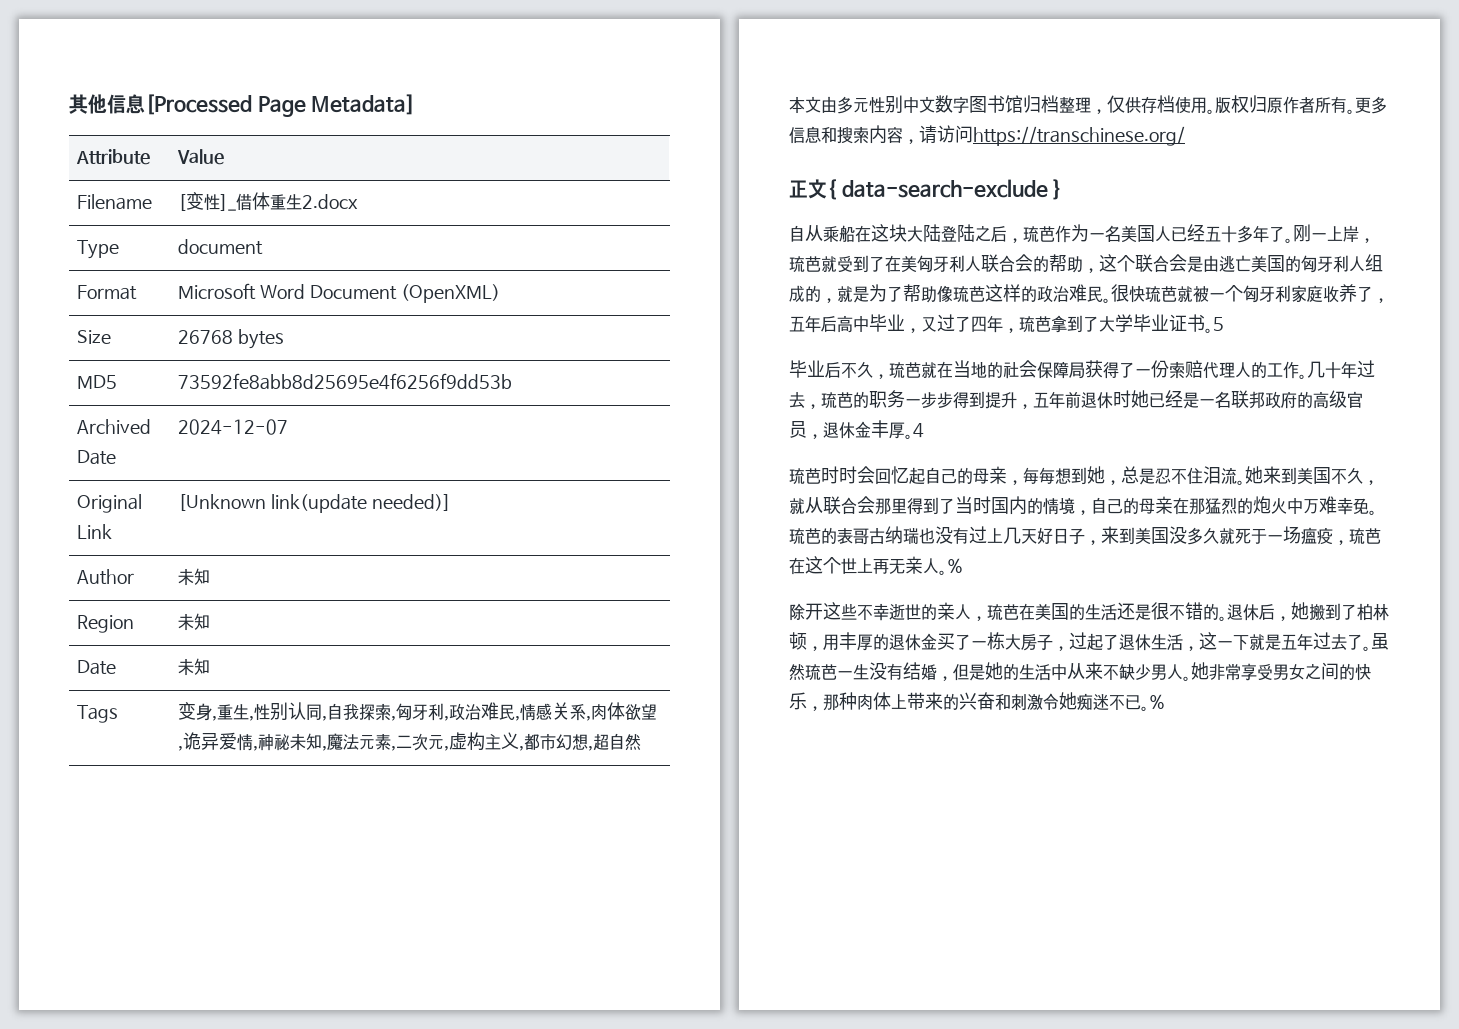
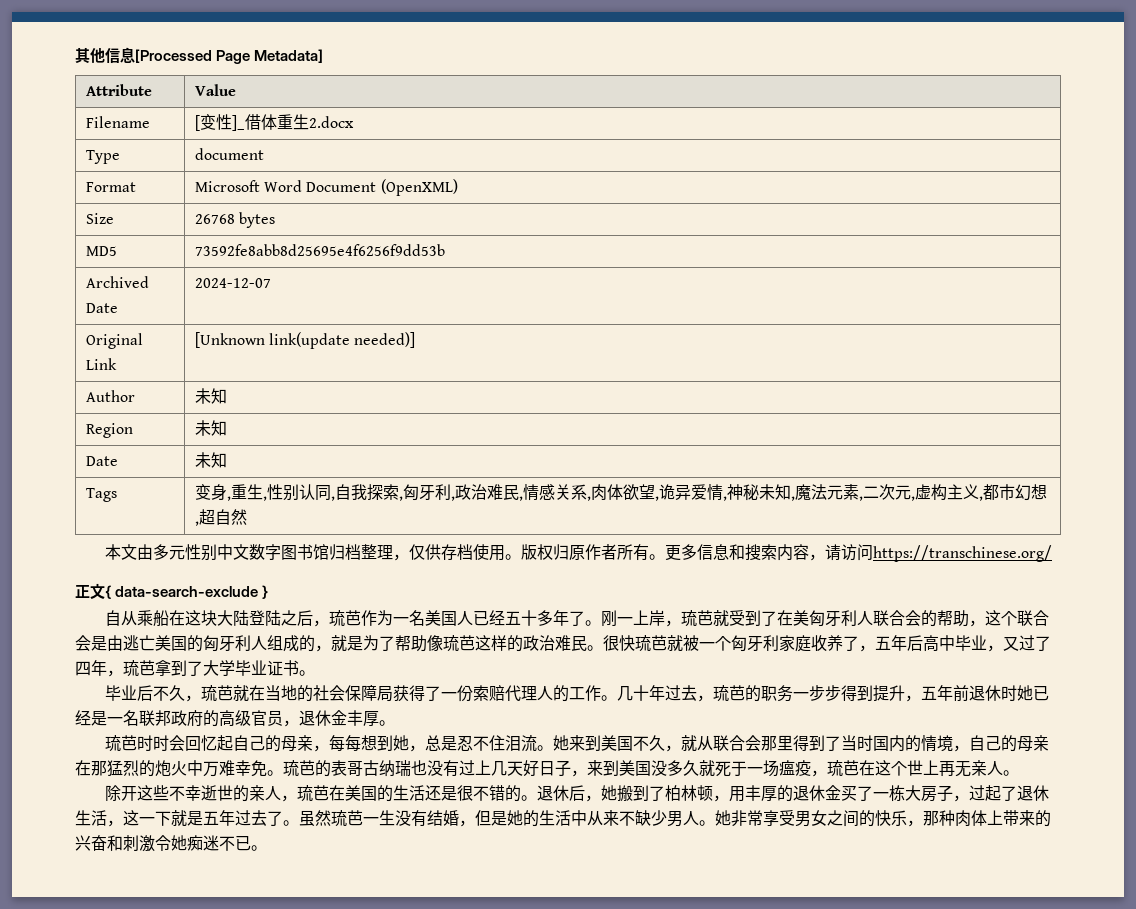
[1213,317,1224,331] 5 -> (315, 673) none
[913,423,924,438] 4 -> (395, 723) none
[947,558,963,573] % -> (1019, 773) none
[1149,694,1165,709] % -> (267, 848) none

